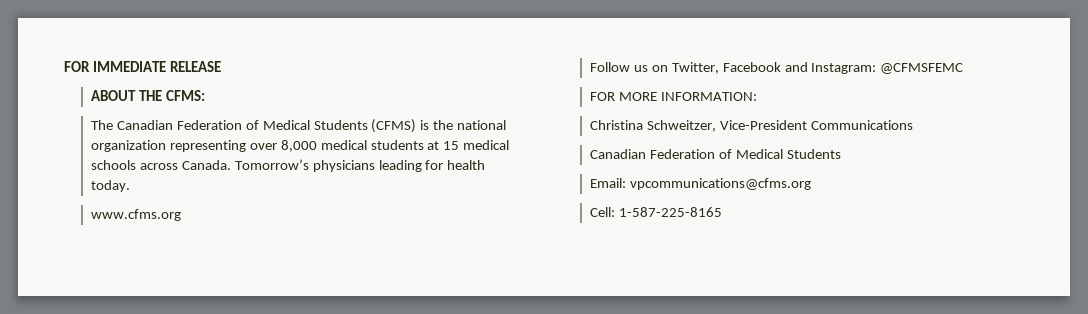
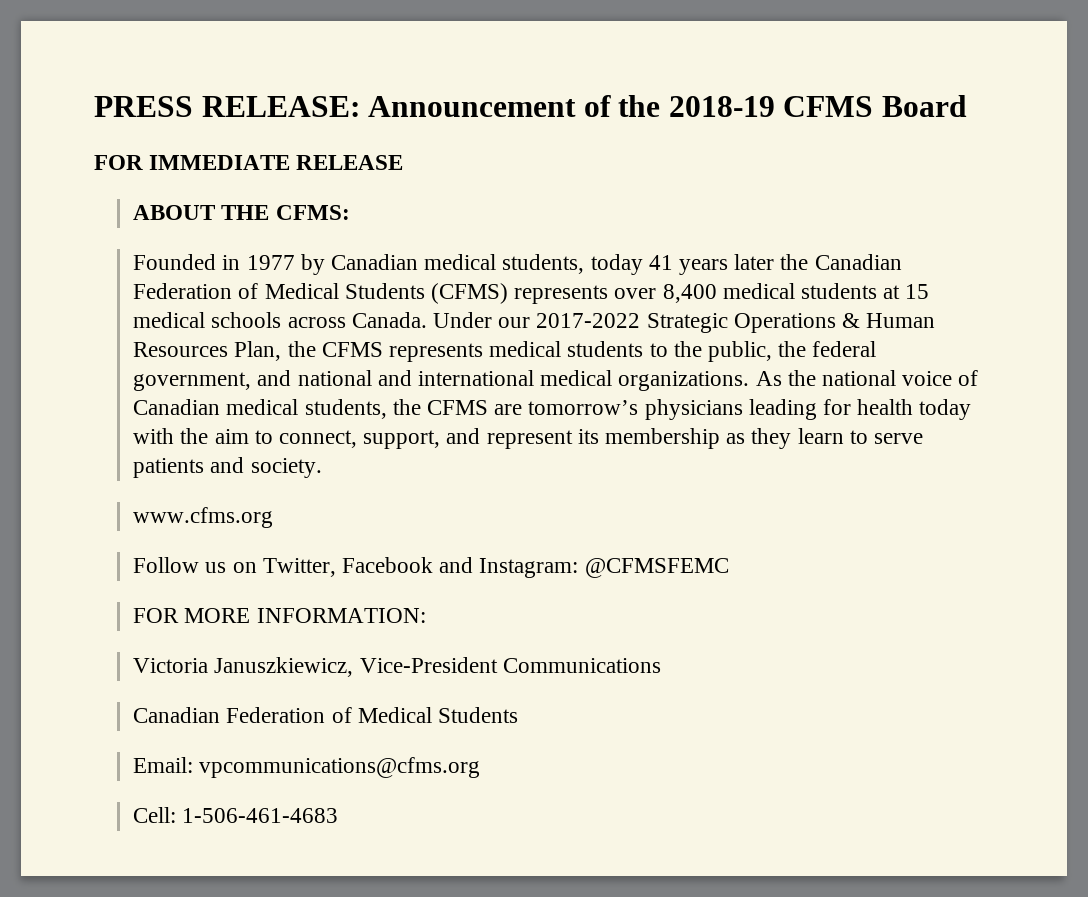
(64, 66) none -> [94,95,967,117] PRESS RELEASE: Announcement of the 2018-19 CFMS Board //
[90,120,113,130] The -> [133,254,809,275] Founded in 1977 by Canadian medical students, today 41 years later the
[420,120,507,130] [90,140,317,152] is the national organization representing over 8,000 -> [514,284,717,304] represents over 8,400
[234,159,486,172] [90,180,130,192] Tomorrow’s physicians leading for health today. -> [432,312,936,333] [133,341,877,362] [133,370,979,391] [133,399,972,420] [133,428,924,449] [133,457,322,478] Under our 2017-2022 Strategic Operations & Human Resources Plan, the CFMS represents medical students to the public, the federal government, and national and international medical organizations. As the national voice of Canadian medical students, the CFMS are tomorrow’s physicians leading for health today with the aim to connect, support, and represent its membership as they learn to serve patients and society.
[589,120,716,132] Christina Schweitzer, -> [133,657,354,677] Victoria Januszkiewicz,
[618,207,722,217] 1-587-225-8165 -> [182,808,339,823] 1-506-461-4683

